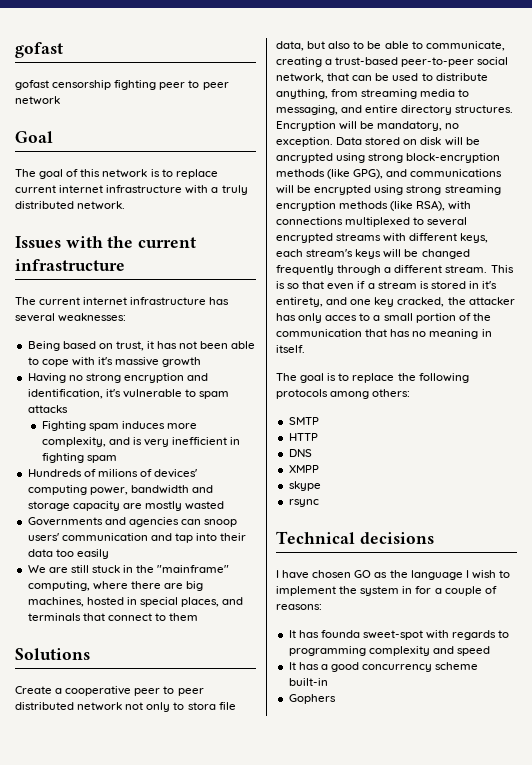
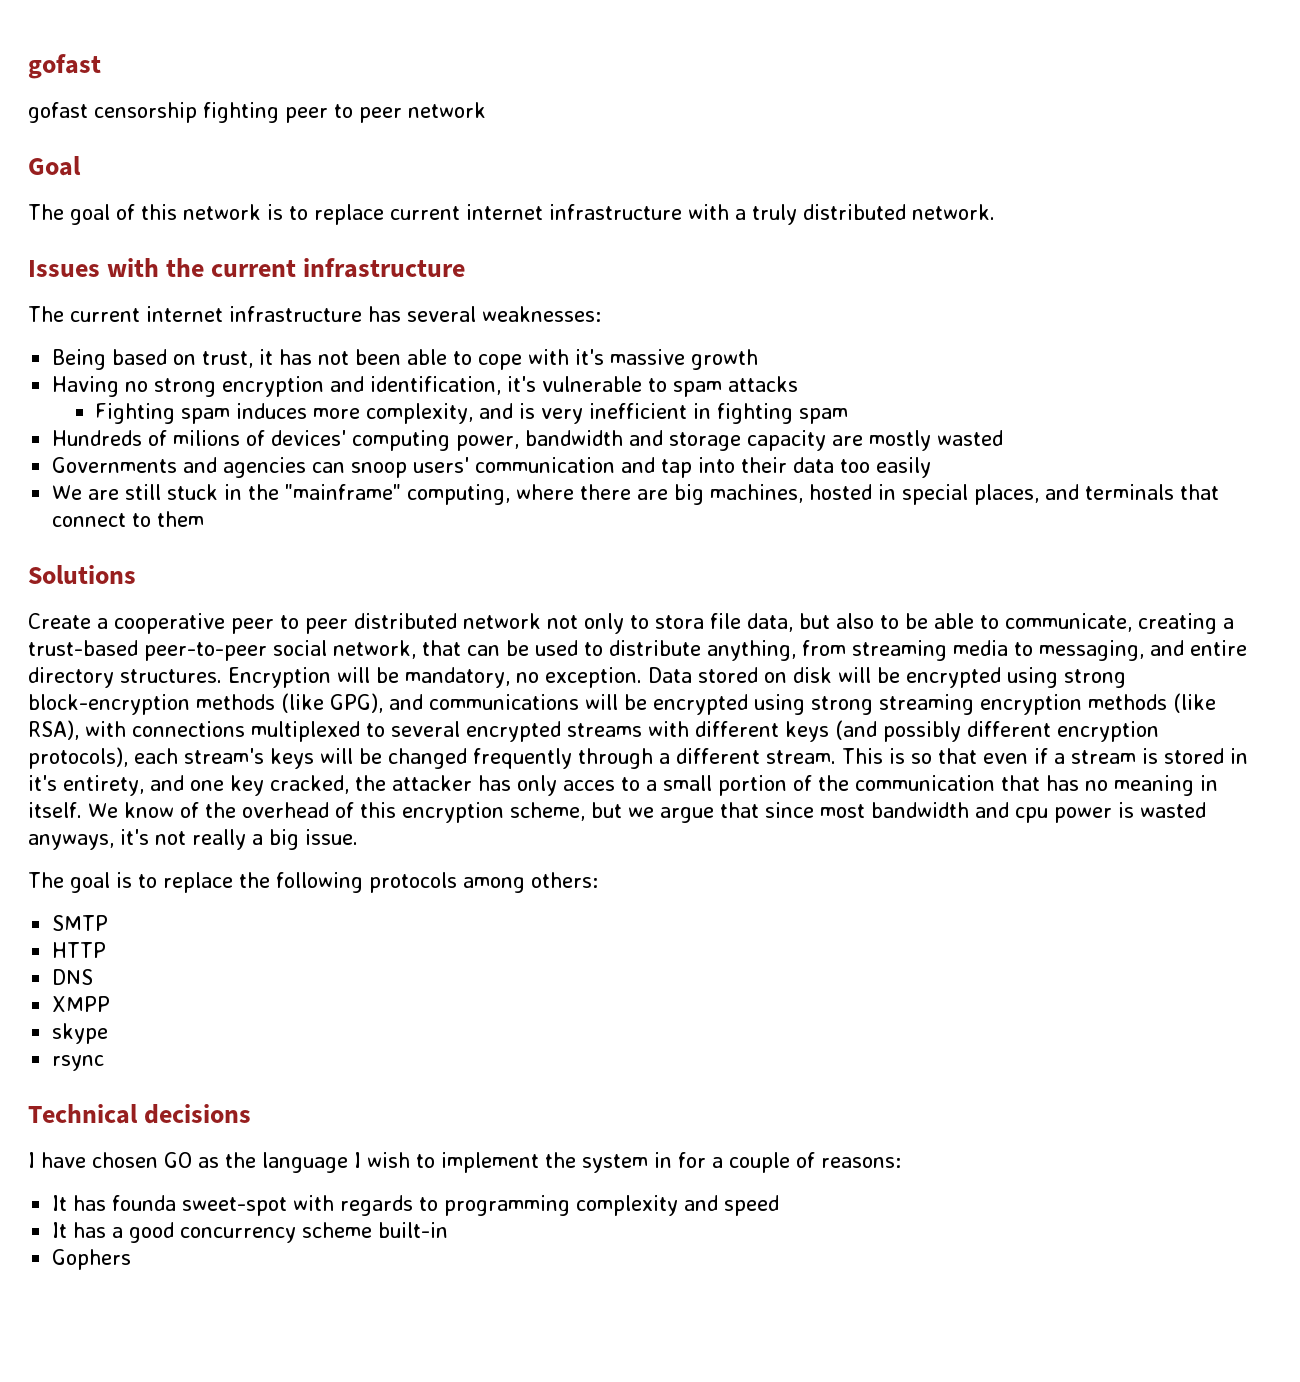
[276,153,333,163] ancrypted -> [906,667,1001,688] encrypted
[460,233,489,243] keys, -> [785,720,1159,742] [28,747,128,769] keys (and possibly different encryption protocols),
(305, 349) none -> [88,802,1206,823] [28,829,358,850] We know of the overhead of this encryption scheme, but we argue that since most bandwidth and cpu power is wasted anyways, it's not really a big issue.

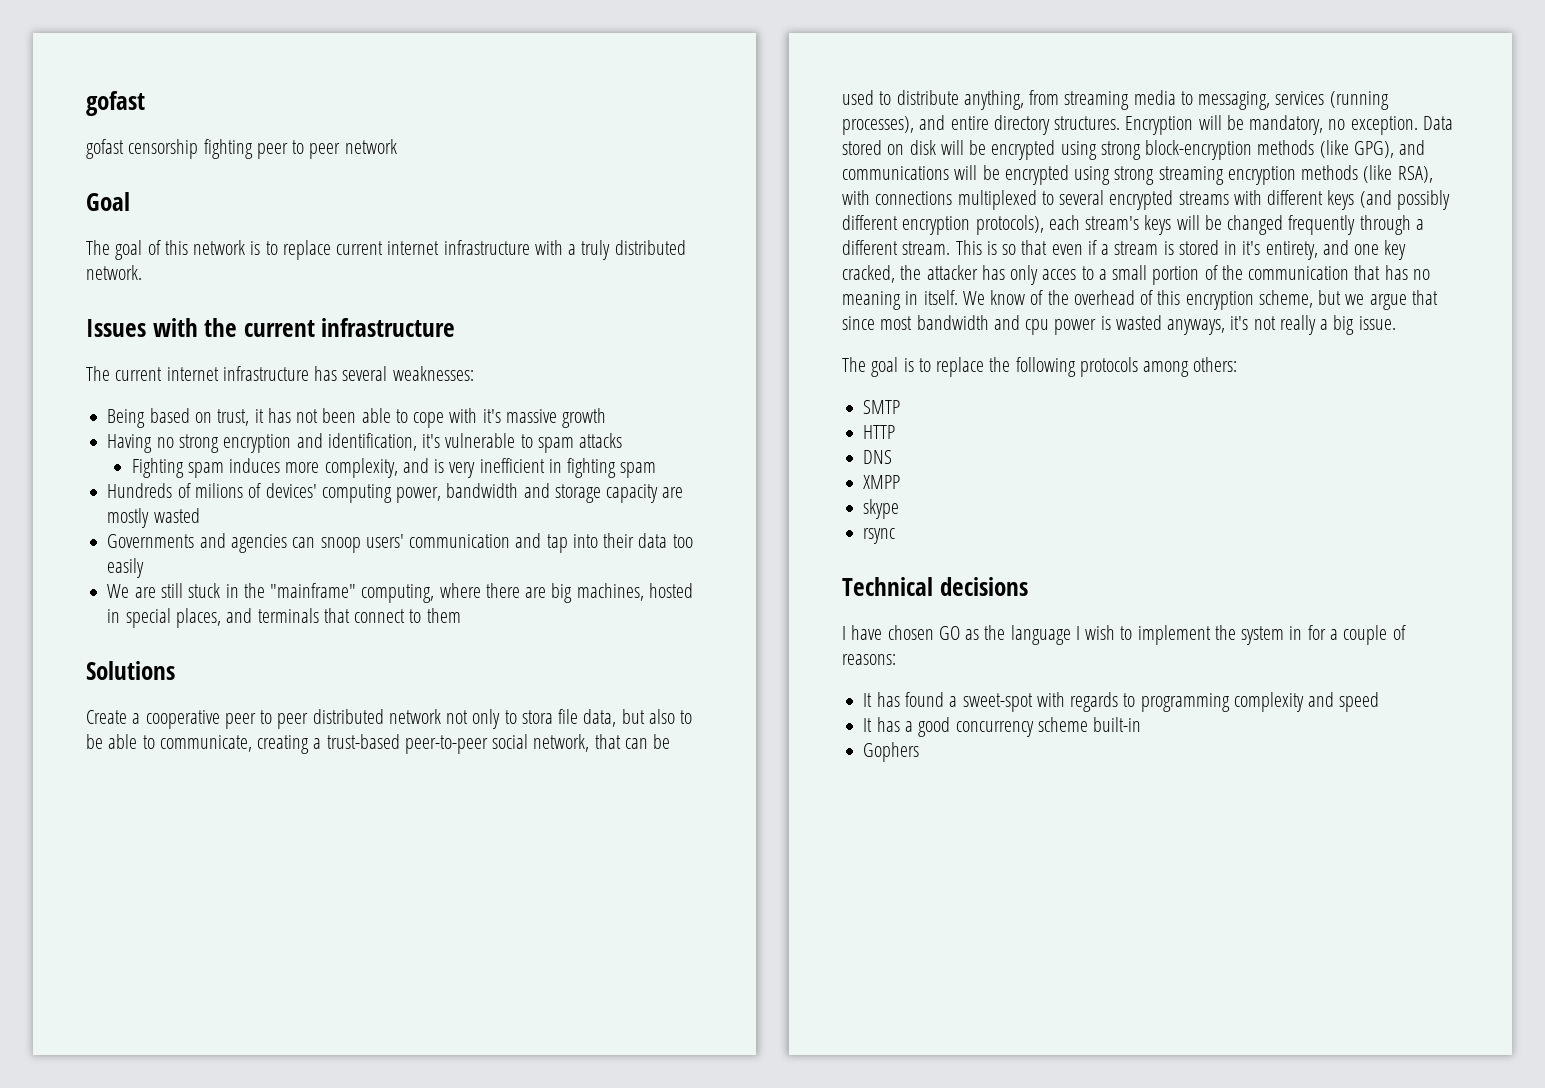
(1144, 650) none -> [1275,91,1389,110] [842,116,914,135] services (running processes),
[112,1195,177,1211] founda -> [904,692,958,707] found a

